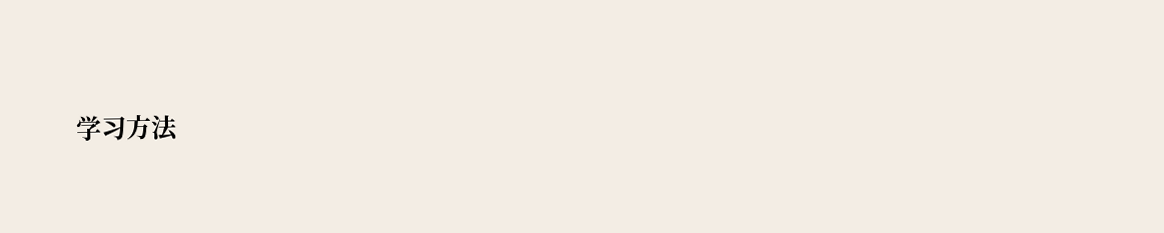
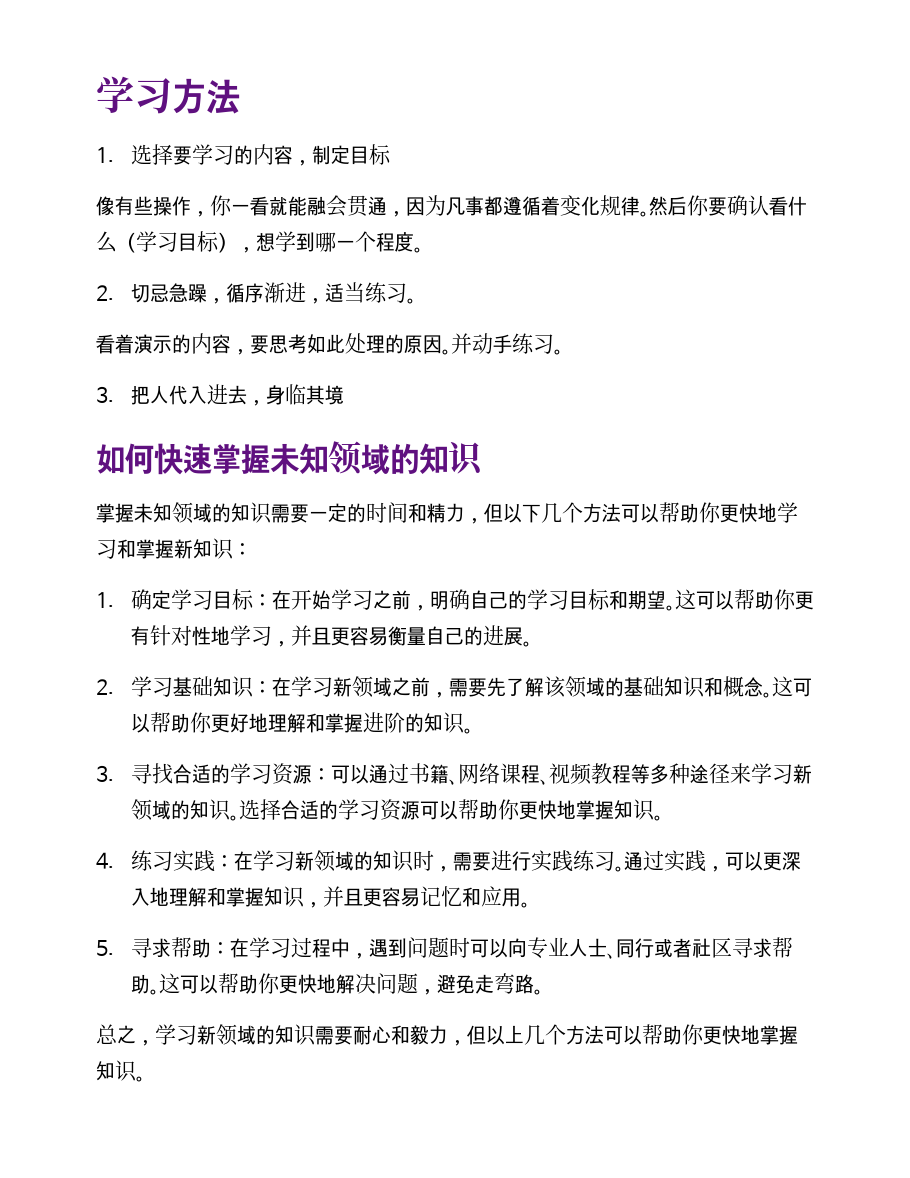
(179, 128) none -> [96,144,391,166] [96,195,807,217] [96,231,423,253] [96,282,416,304] [96,333,563,355] [96,384,344,406] [96,441,484,476] [96,502,798,524] [96,538,252,560] [96,589,814,611] [130,625,532,647] [96,676,812,698] [130,712,473,734] [96,763,812,785] [130,799,663,821] [96,850,801,872] [130,886,530,908] [96,937,793,959] [130,973,543,995] [96,1024,798,1046] [96,1060,145,1082] // 1.选择要学习的内容，制定目标 // 像有些操作，你一看就能融会贯通，因为凡事都遵循着变化规律。然后你要确认看什么（学习目标），想学到哪一个程度。 // 2.切忌急躁，循序渐进，适当练习。 // 看着演示的内容，要思考如此处理的原因。并动手练习。 // 3.把人代入进去，身临其境 // 如何快速掌握未知领域的知识 // 掌握未知领域的知识需要一定的时间和精力，但以下几个方法可以帮助你更快地学习和掌握新知识： // 1.确定学习目标：在开始学习之前，明确自己的学习目标和期望。这可以帮助你更有针对性地学习，并且更容易衡量自己的进展。 // 2.学习基础知识：在学习新领域之前，需要先了解该领域的基础知识和概念。这可以帮助你更好地理解和掌握进阶的知识。 // 3.寻找合适的学习资源：可以通过书籍、网络课程、视频教程等多种途径来学习新领域的知识。选择合适的学习资源可以帮助你更快地掌握知识。 // 4.练习实践：在学习新领域的知识时，需要进行实践练习。通过实践，可以更深入地理解和掌握知识，并且更容易记忆和应用。 // 5.寻求帮助：在学习过程中，遇到问题时可以向专业人士、同行或者社区寻求帮助。这可以帮助你更快地解决问题，避免走弯路。 // 总之，学习新领域的知识需要耐心和毅力，但以上几个方法可以帮助你更快地掌握知识。

